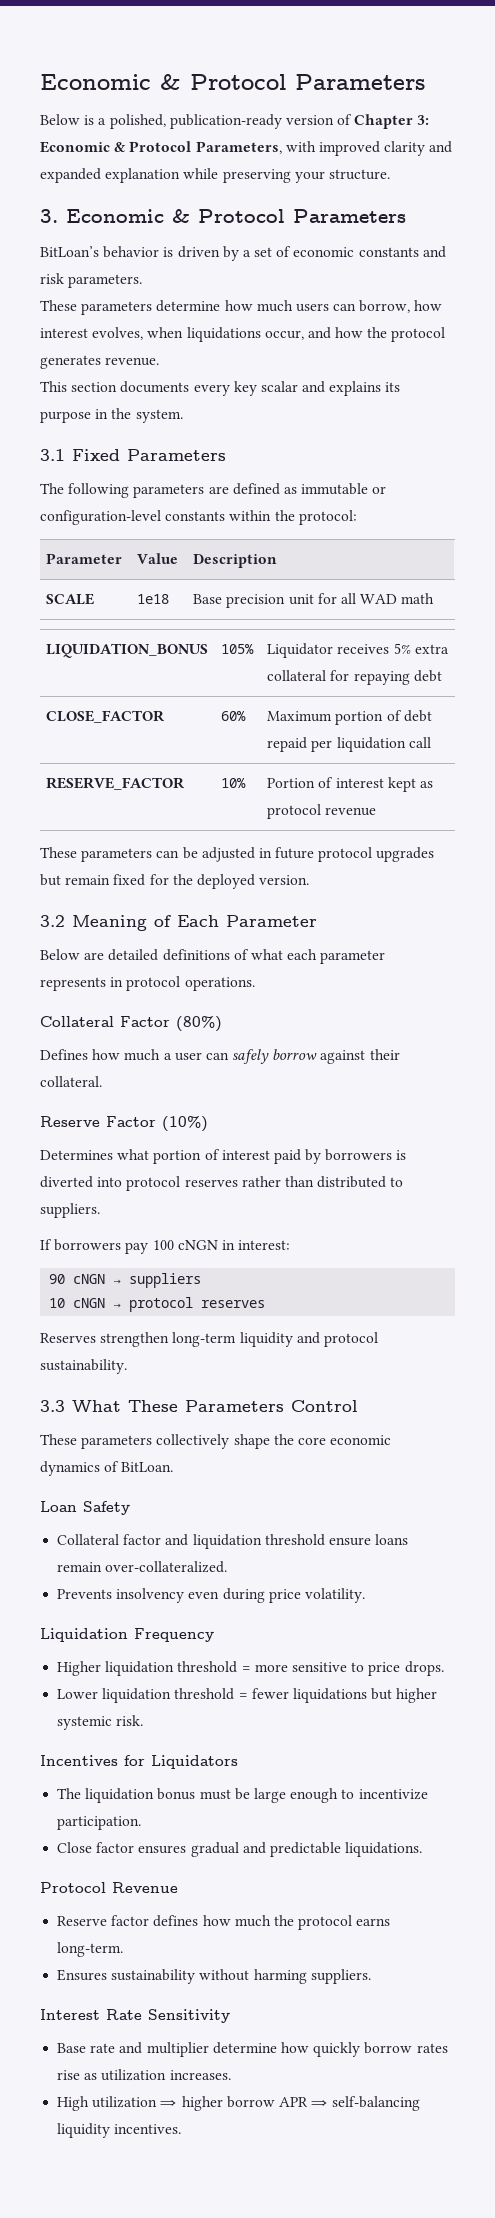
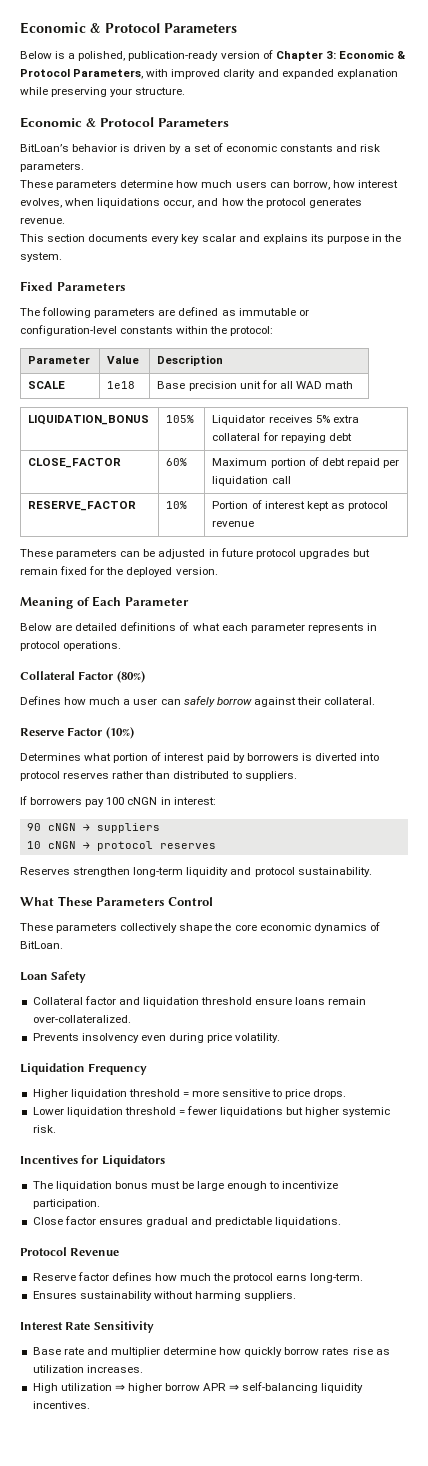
[40,209,58,223] 3. -> (186, 91) none
[40,449,65,461] 3.1 -> (62, 257) none
[40,915,65,927] 3.2 -> (218, 571) none
[40,1400,65,1412] 3.3 -> (372, 872) none

